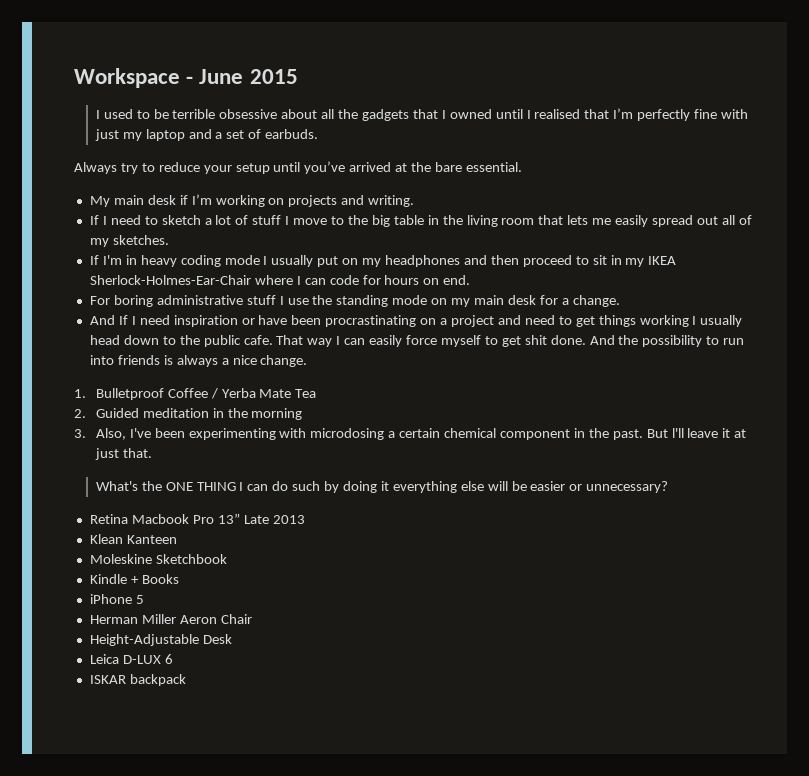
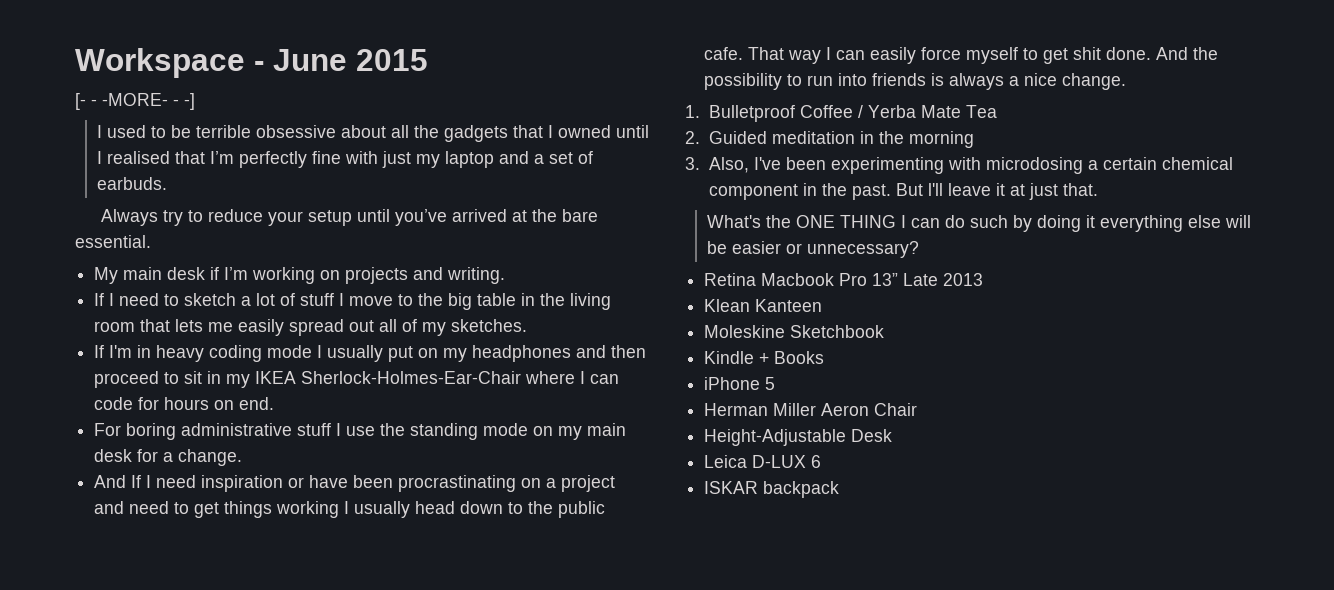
(298, 76) none -> [75,93,195,110] // [- - -MORE- - -]

